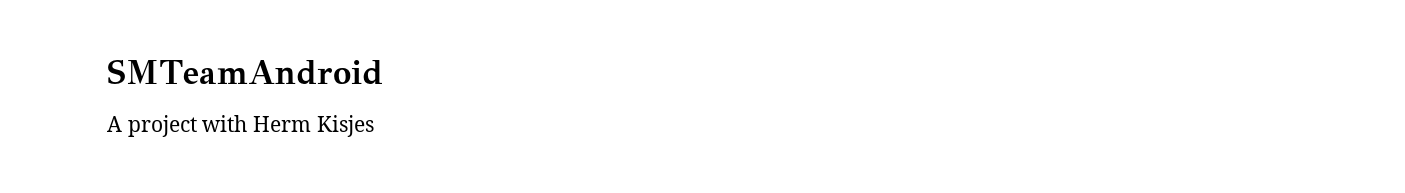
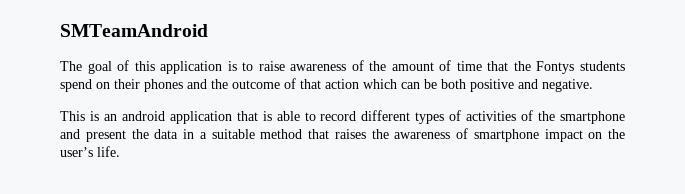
[107,115,374,137] A project with Herm Kisjes -> [60,60,625,74] [60,78,593,92] [60,110,625,124] [60,128,625,142] [60,146,120,157] The goal of this application is to raise awareness of the amount of time that the Fontys students spend on their phones and the outcome of that action which can be both positive and negative. // This is an android application that is able to record different types of activities of the smartphone and present the data in a suitable method that raises the awareness of smartphone impact on the user’s life.

